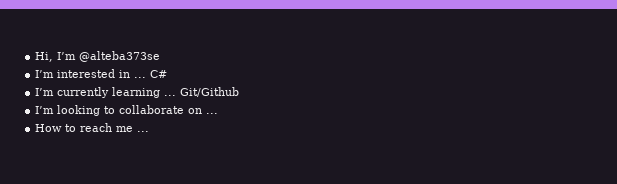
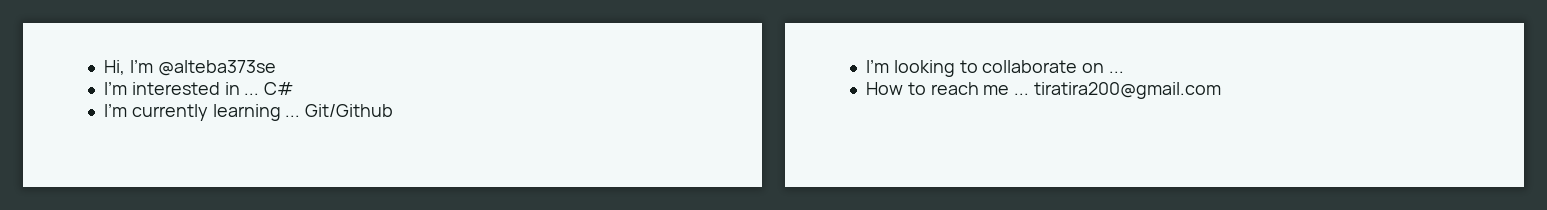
(150, 131) none -> [1034,82,1222,99] tiratira200@gmail.com

